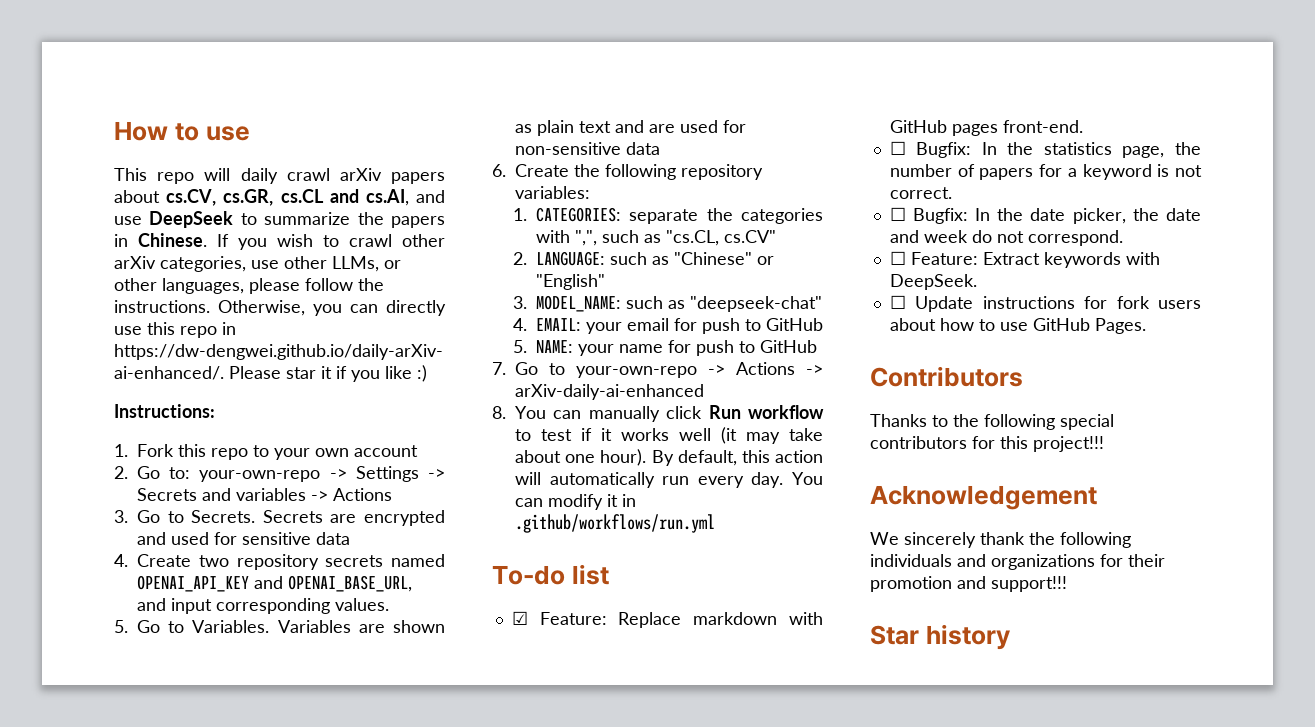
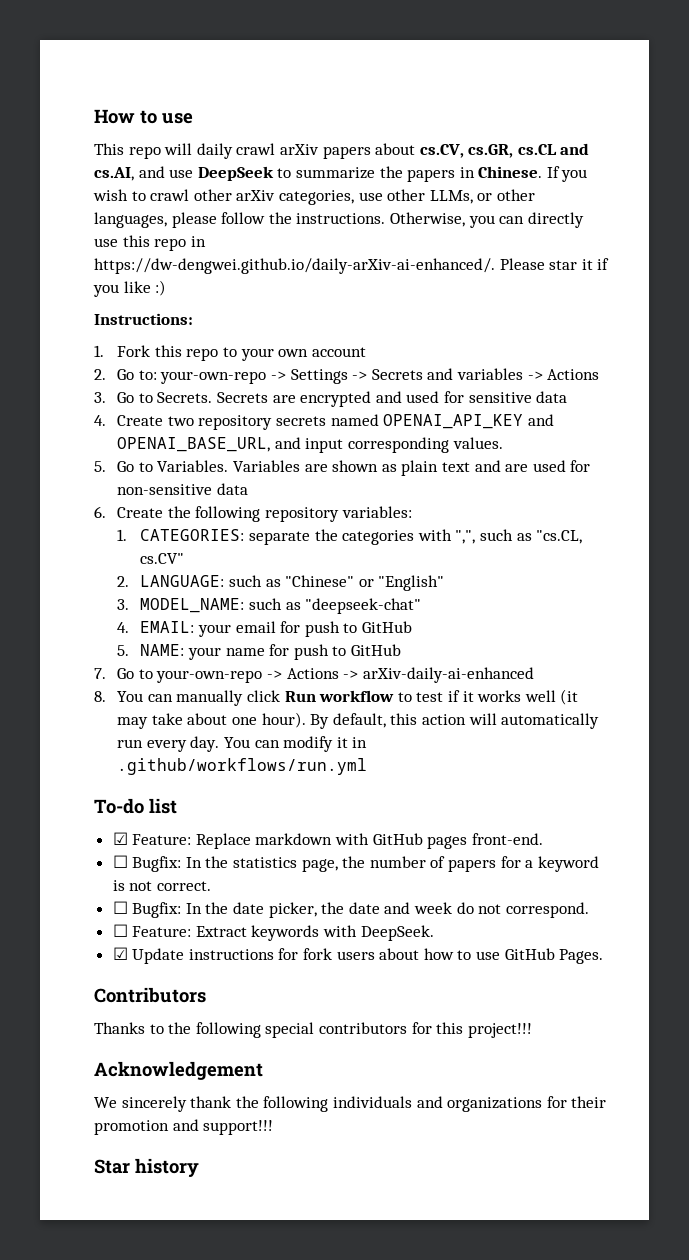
[889,295,906,309] ☐ -> [112,947,128,960] ☑

